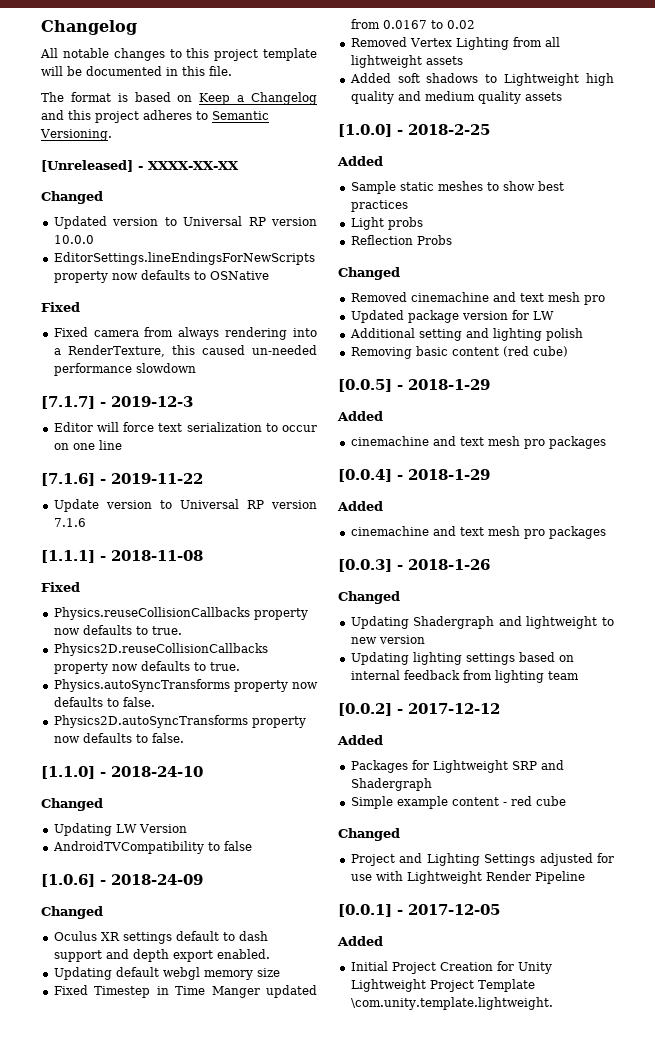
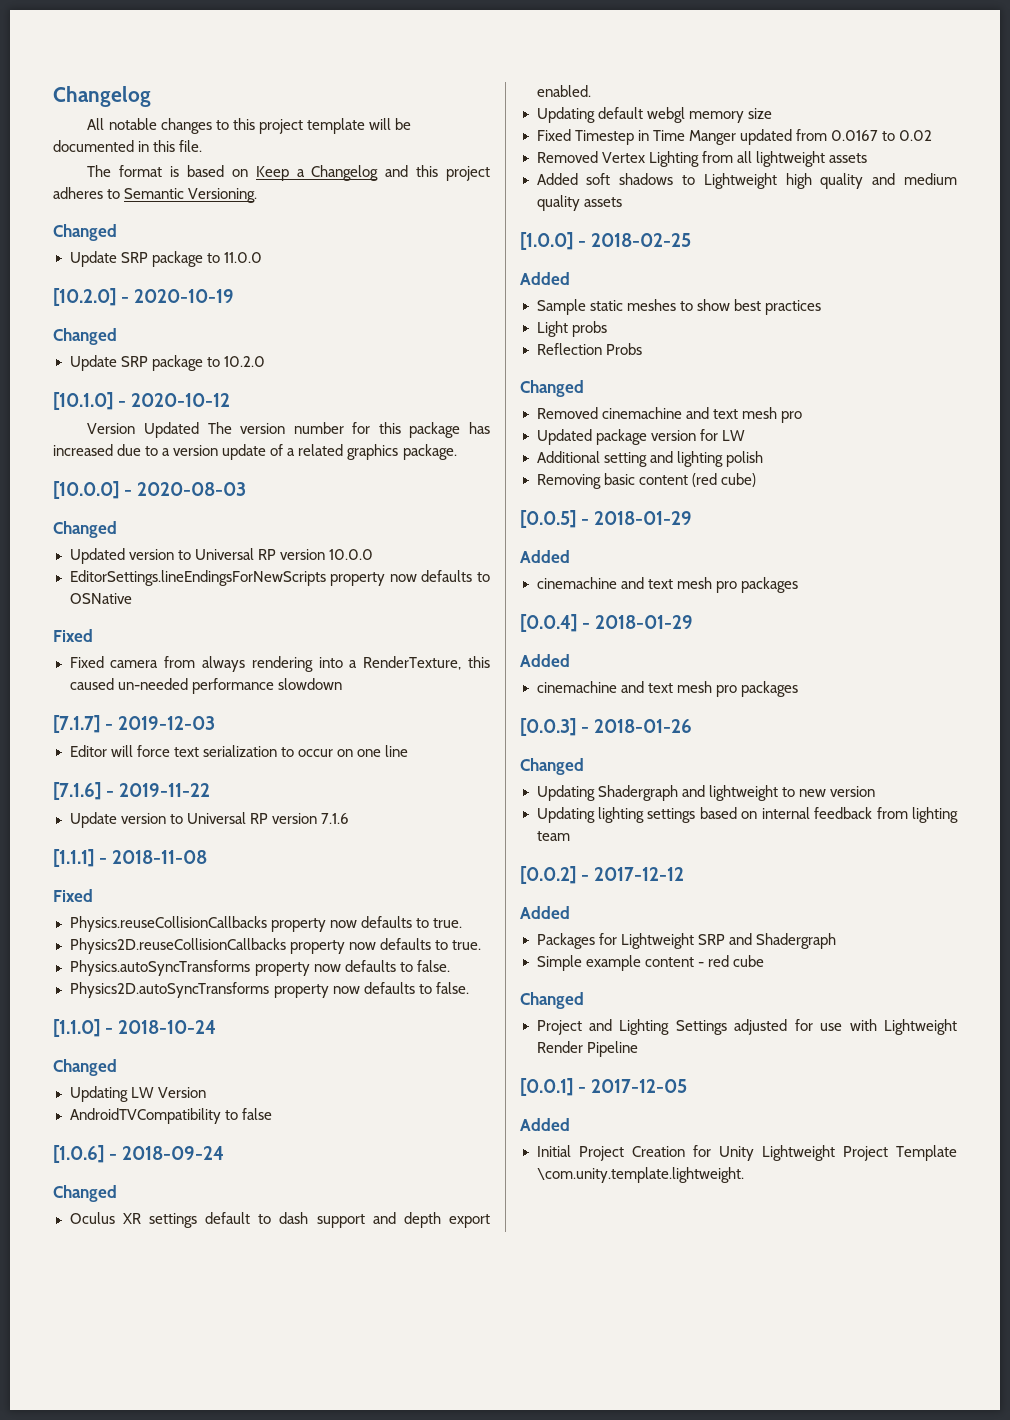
[41,160,239,172] [Unreleased] - XXXX-XX-XX -> [53,224,117,241] [69,251,262,267] [53,288,235,306] [53,328,117,345] [69,355,265,371] [53,392,231,410] [87,422,490,438] [53,444,457,460] [53,481,247,499] Changed // Update SRP package to 11.0.0 // [10.2.0] - 2020-10-19 // Changed // Update SRP package to 10.2.0 // [10.1.0] - 2020-10-12 // Version Updated The version number for this package has increased due to a version update of a related graphics package. // [10.0.0] - 2020-08-03
[111,396,193,407] 2019-12-3 -> [118,716,216,730] 2019-12-03
[111,766,203,777] 2018-24-10 -> [118,1020,217,1034] 2018-10-24
[111,874,203,885] 2018-24-09 -> [122,1146,225,1160] 2018-09-24
[408,124,490,135] 2018-2-25 -> [591,233,692,247] 2018-02-25
[408,379,490,390] 2018-1-29 -> [594,511,693,525] 2018-01-29
[408,469,490,480] 2018-1-29 -> [595,615,694,629] 2018-01-29
[408,559,490,570] 2018-1-26 -> [594,719,693,733] 2018-01-26

